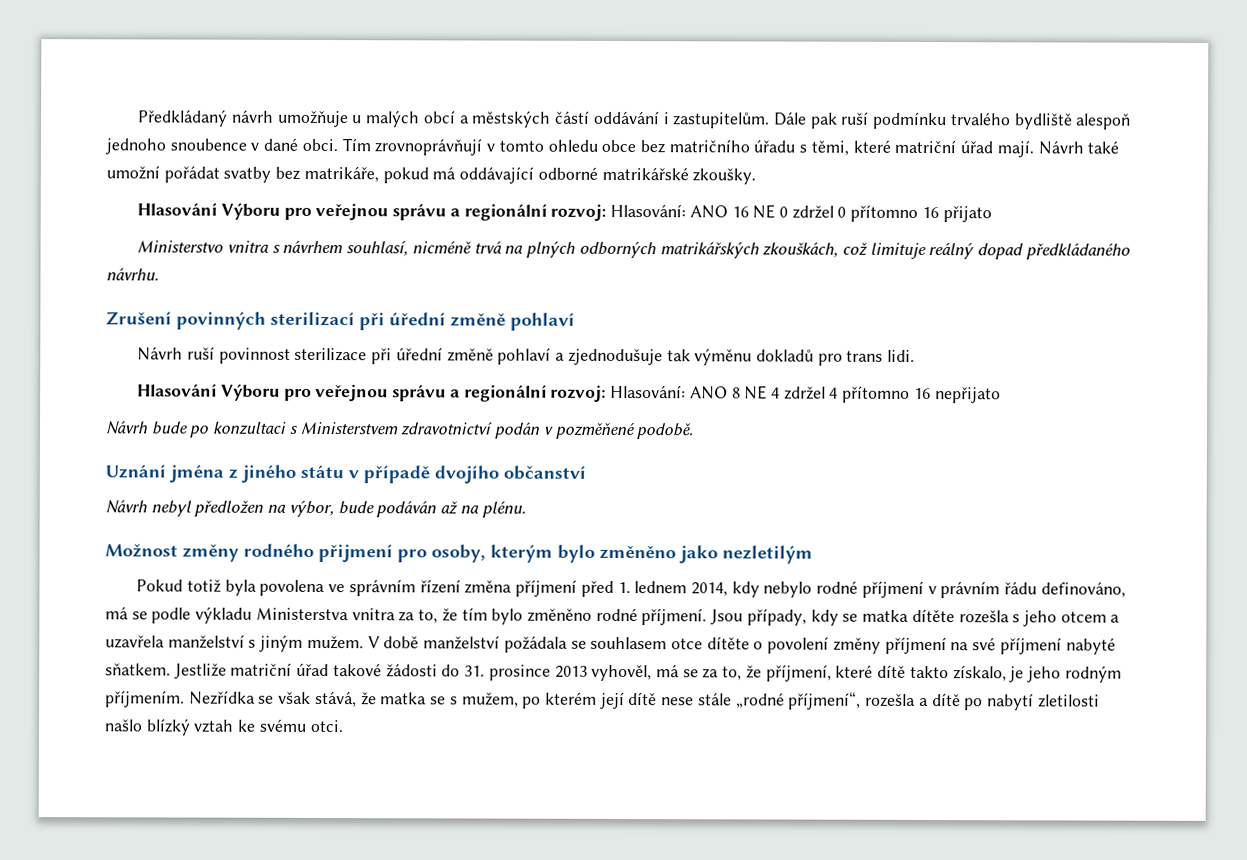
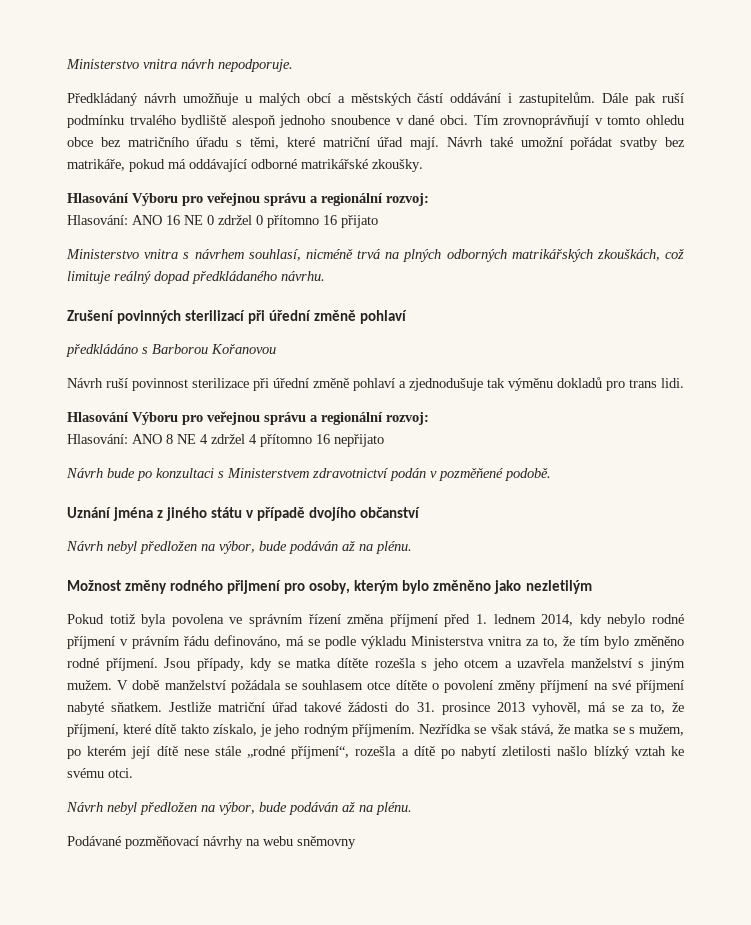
(138, 118) none -> [66,59,293,72] Ministerstvo vnitra návrh nepodporuje. //
(607, 212) none -> (429, 199) //
(575, 321) none -> [66,344,276,357] // předkládáno s Barborou Kořanovou
(607, 393) none -> (429, 418) //
(344, 726) none -> [66,802,412,815] [67,836,356,849] // Návrh nebyl předložen na výbor, bude podáván až na plénu. // Podávané pozměňovací návrhy na webu sněmovny

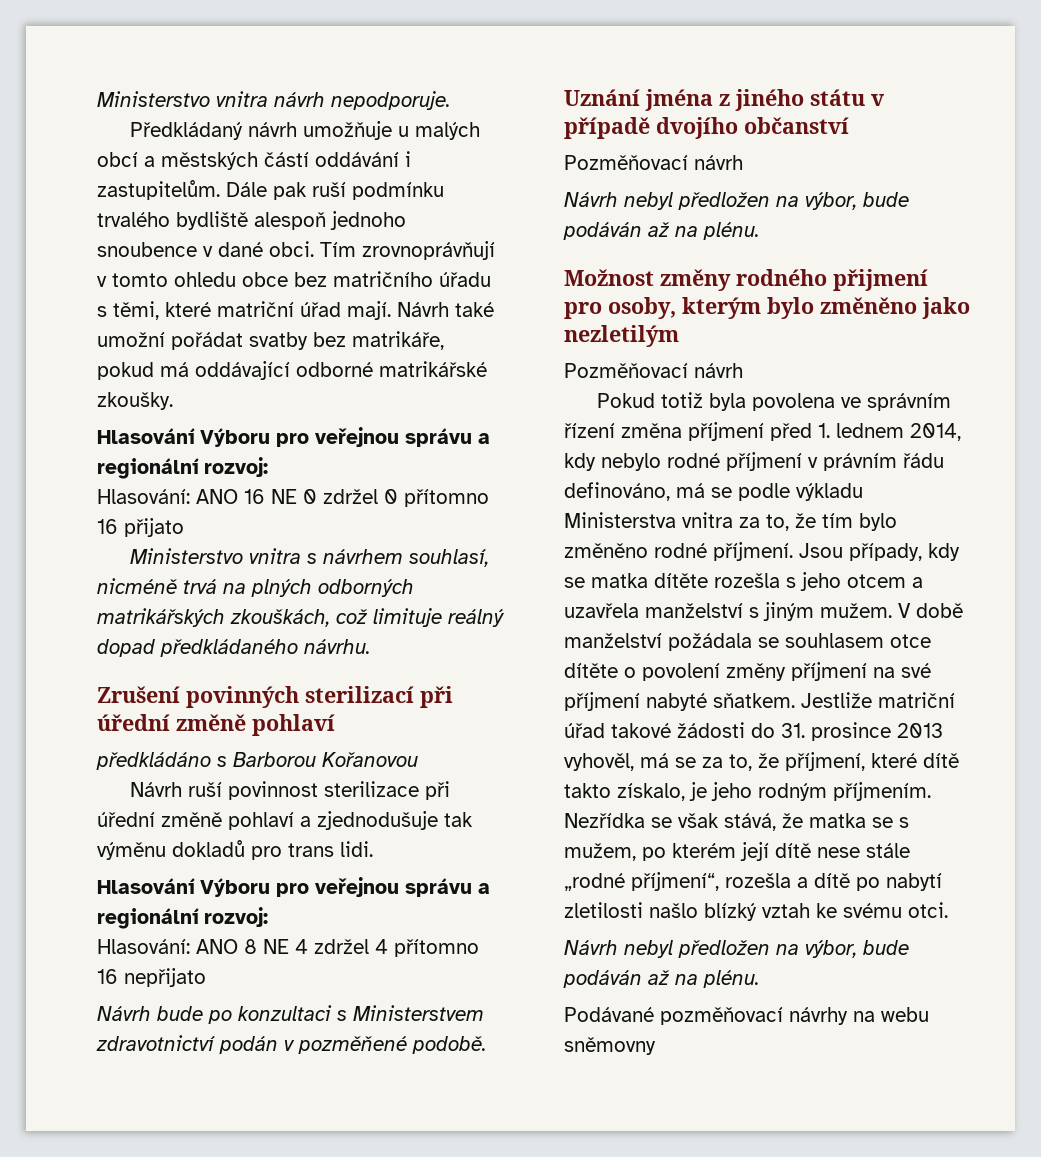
(421, 512) none -> [564,155,743,170] // Pozměňovací návrh
(592, 587) none -> [564,363,743,378] // Pozměňovací návrh

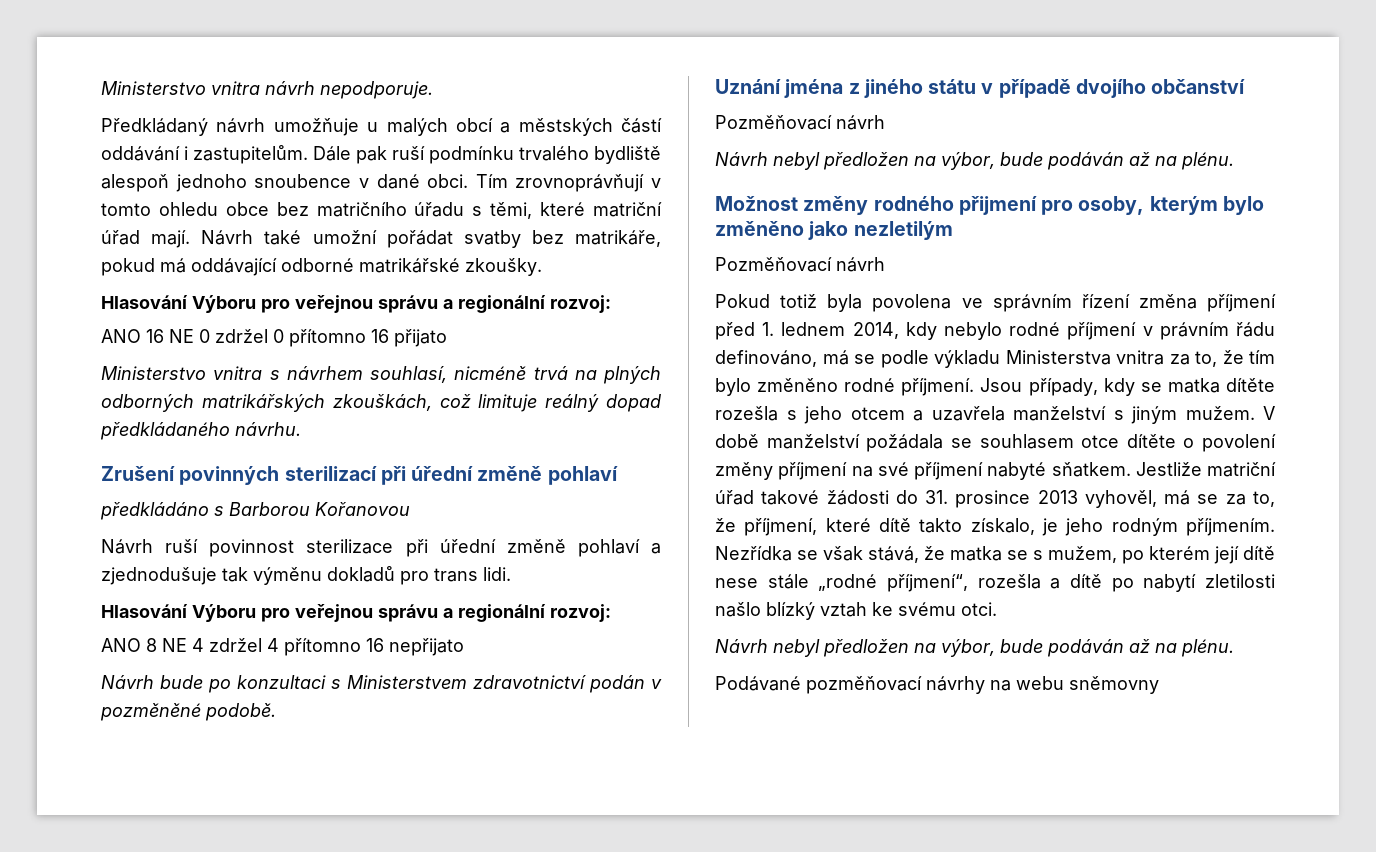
[97,489,190,504] Hlasování: -> (611, 304) none
[97,939,190,954] Hlasování: -> (611, 613) none
[298,1036,407,1054] pozměňené -> [100,703,201,721] pozměněné

